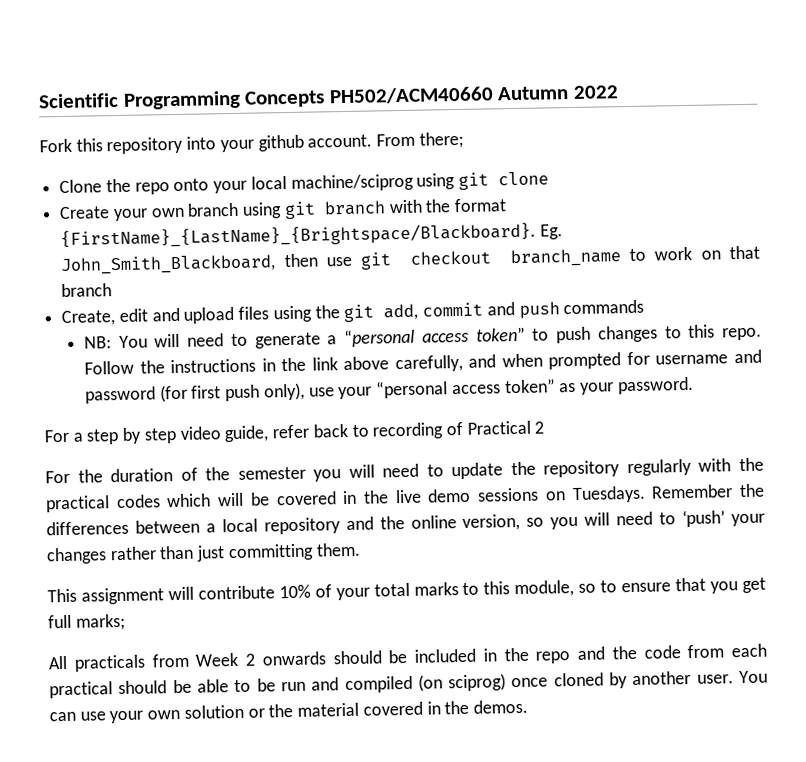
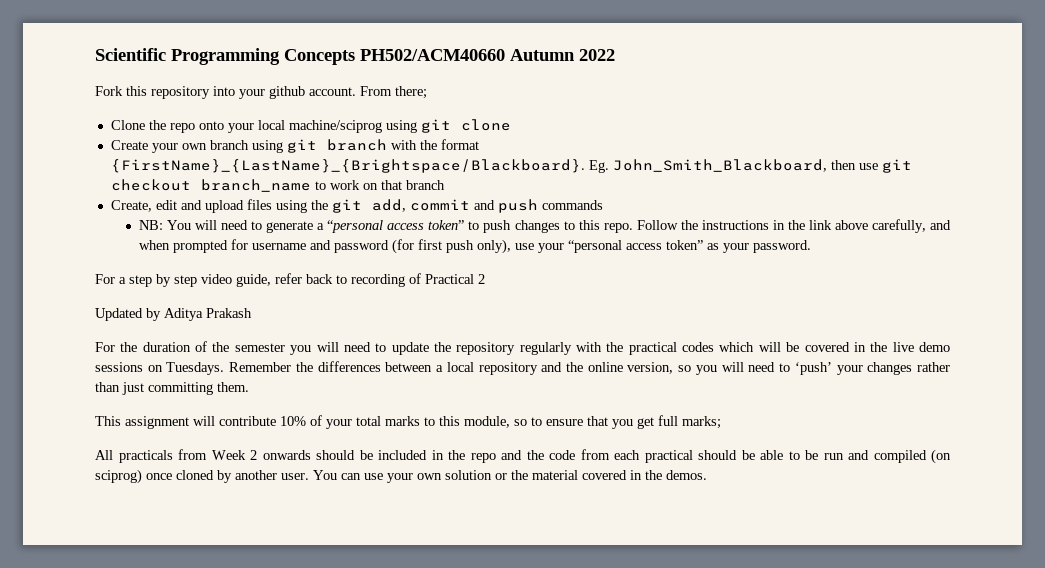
(545, 427) none -> [95,308,252,321] // Updated by Aditya Prakash

